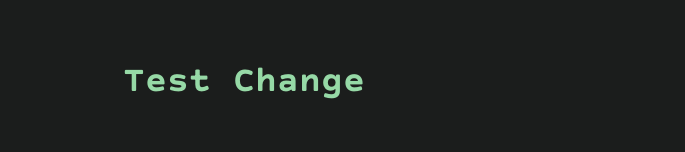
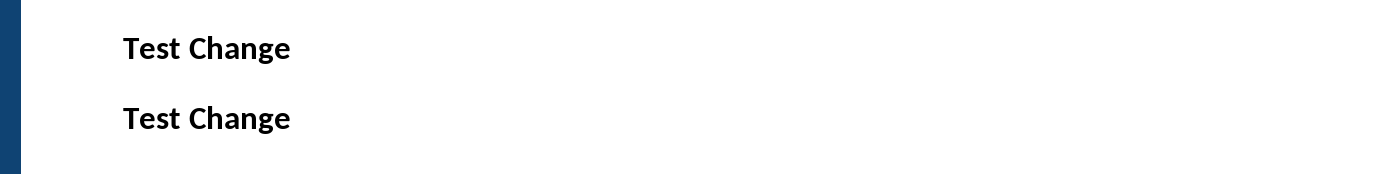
[123,67,365,99] Test Change -> [123,36,291,64] [123,106,291,134] Test Change // Test Change

